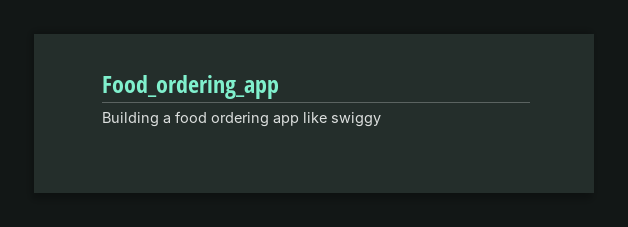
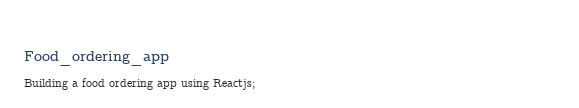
[303,112,381,127] like swiggy -> [181,79,255,90] using Reactjs;

